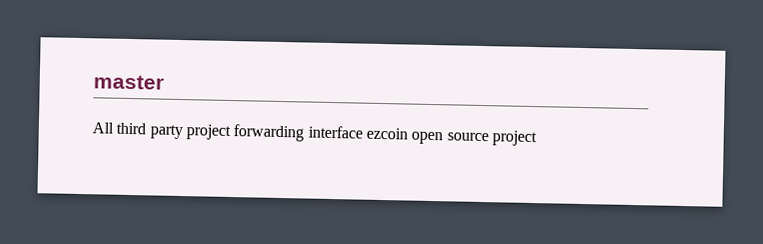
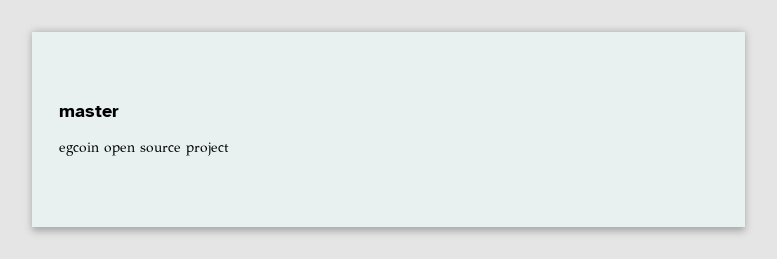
[92,122,408,142] All third party project forwarding interface ezcoin -> [59,142,99,156] egcoin

